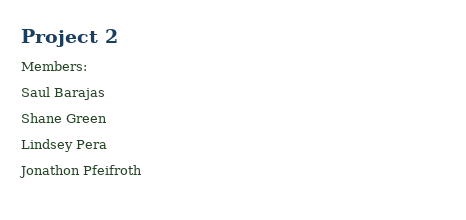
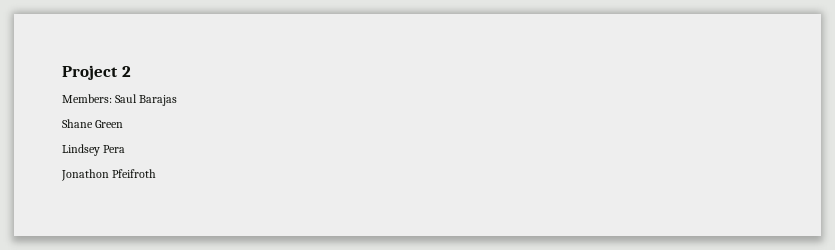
(87, 66) // -> (112, 98) none

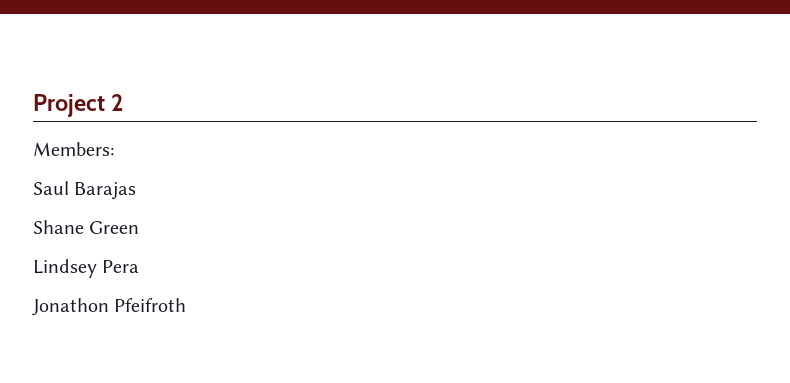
(112, 98) none -> (114, 149) //

